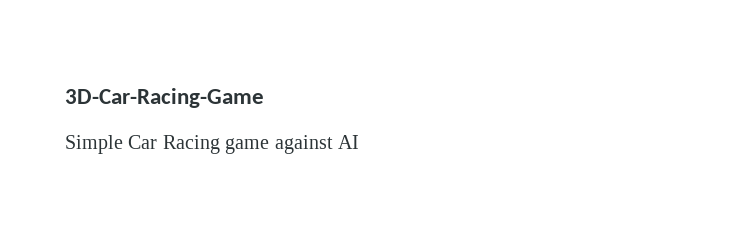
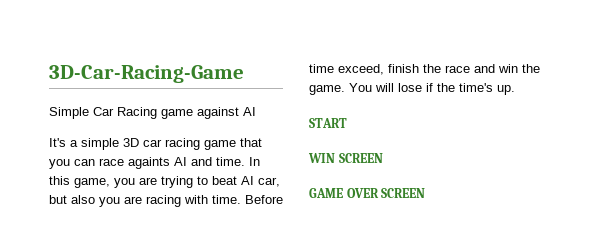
(359, 142) none -> [49,138,262,150] [49,157,260,169] [49,176,280,188] [49,195,283,207] [309,64,540,75] [309,83,515,95] [309,118,347,128] [308,153,383,163] [309,188,426,198] // It's a simple 3D car racing game that you can race againts AI and time. In this game, you are trying to beat AI car, but also you are racing with time. Before time exceed, finish the race and win the game. You will lose if the time's up. // START // WIN SCREEN // GAME OVER SCREEN

